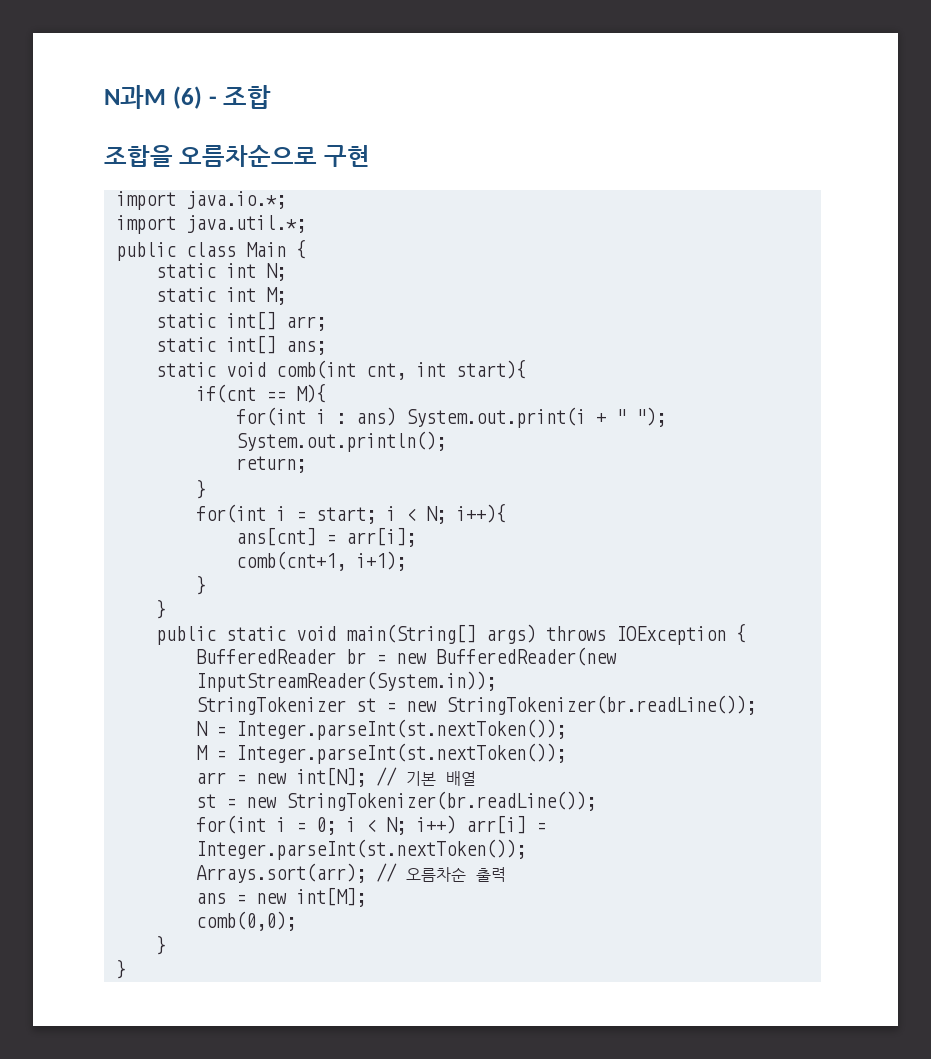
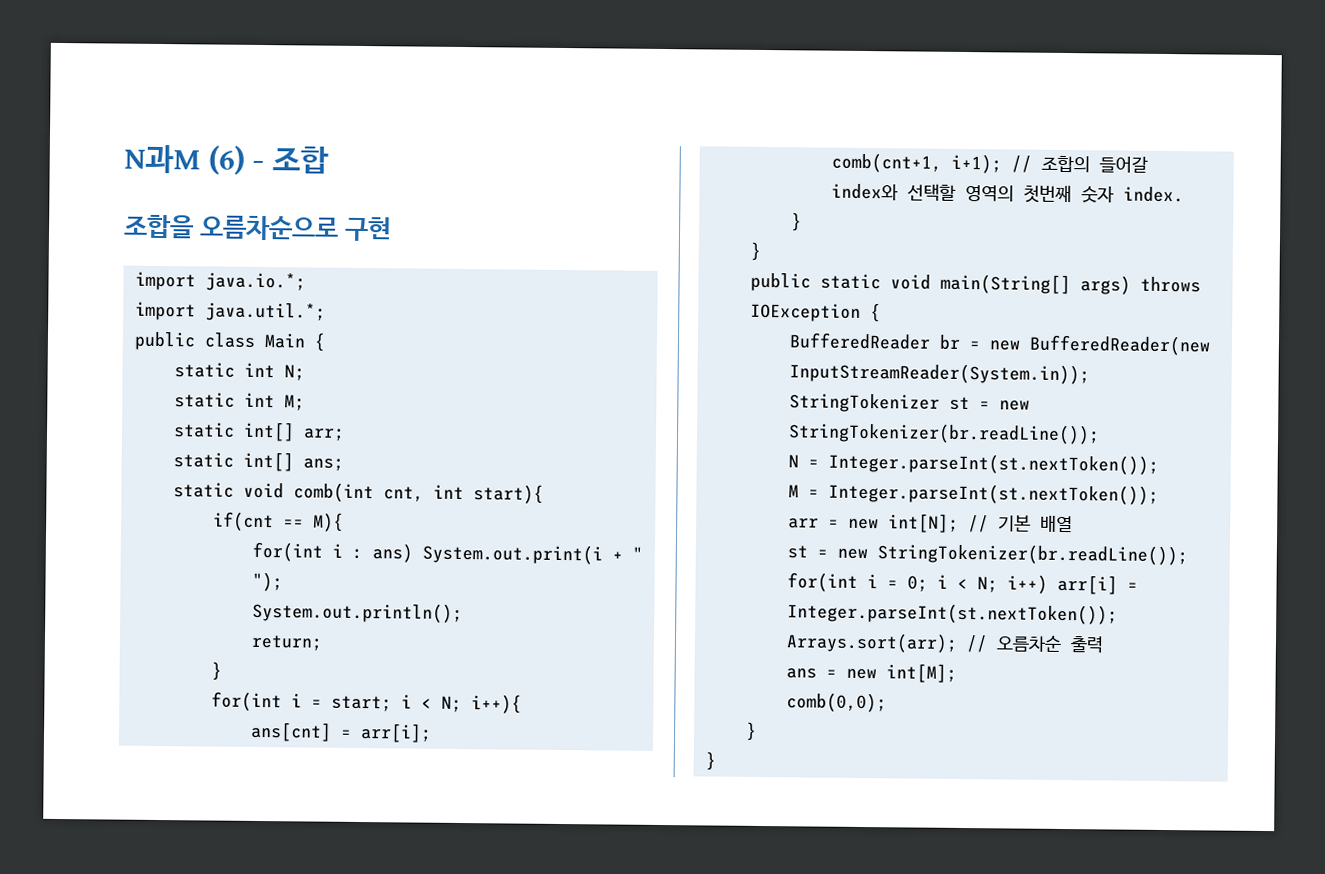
(407, 561) none -> [1010,155,1148,173] [830,183,1184,204] // 조합의 들어갈 index와 선택할 영역의 첫번째 숫자 index.

